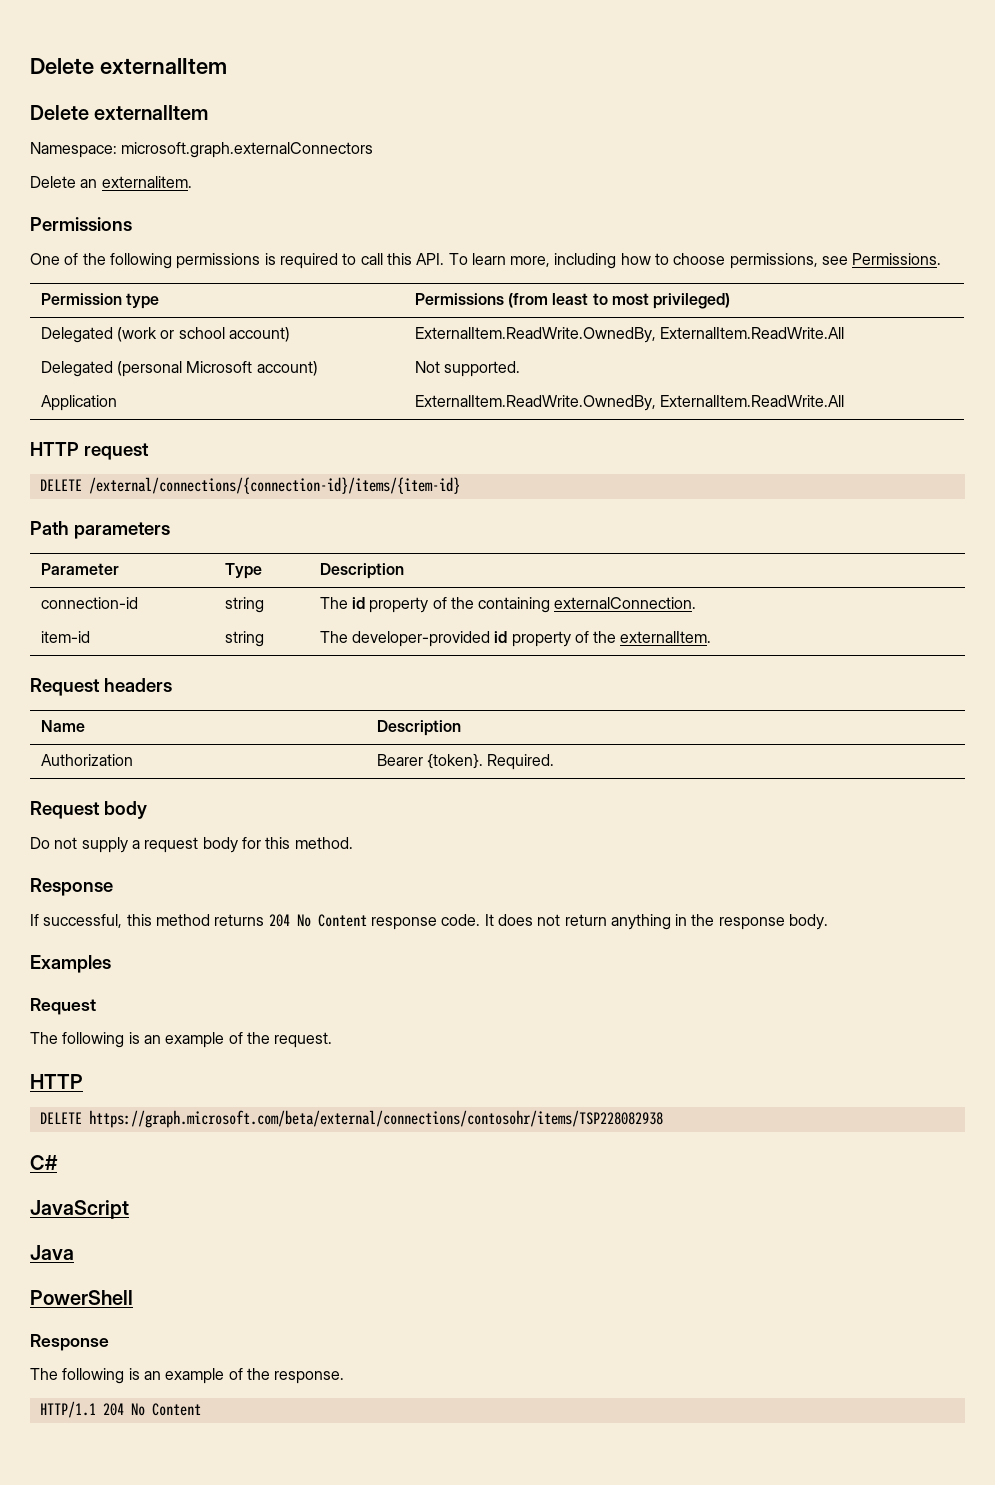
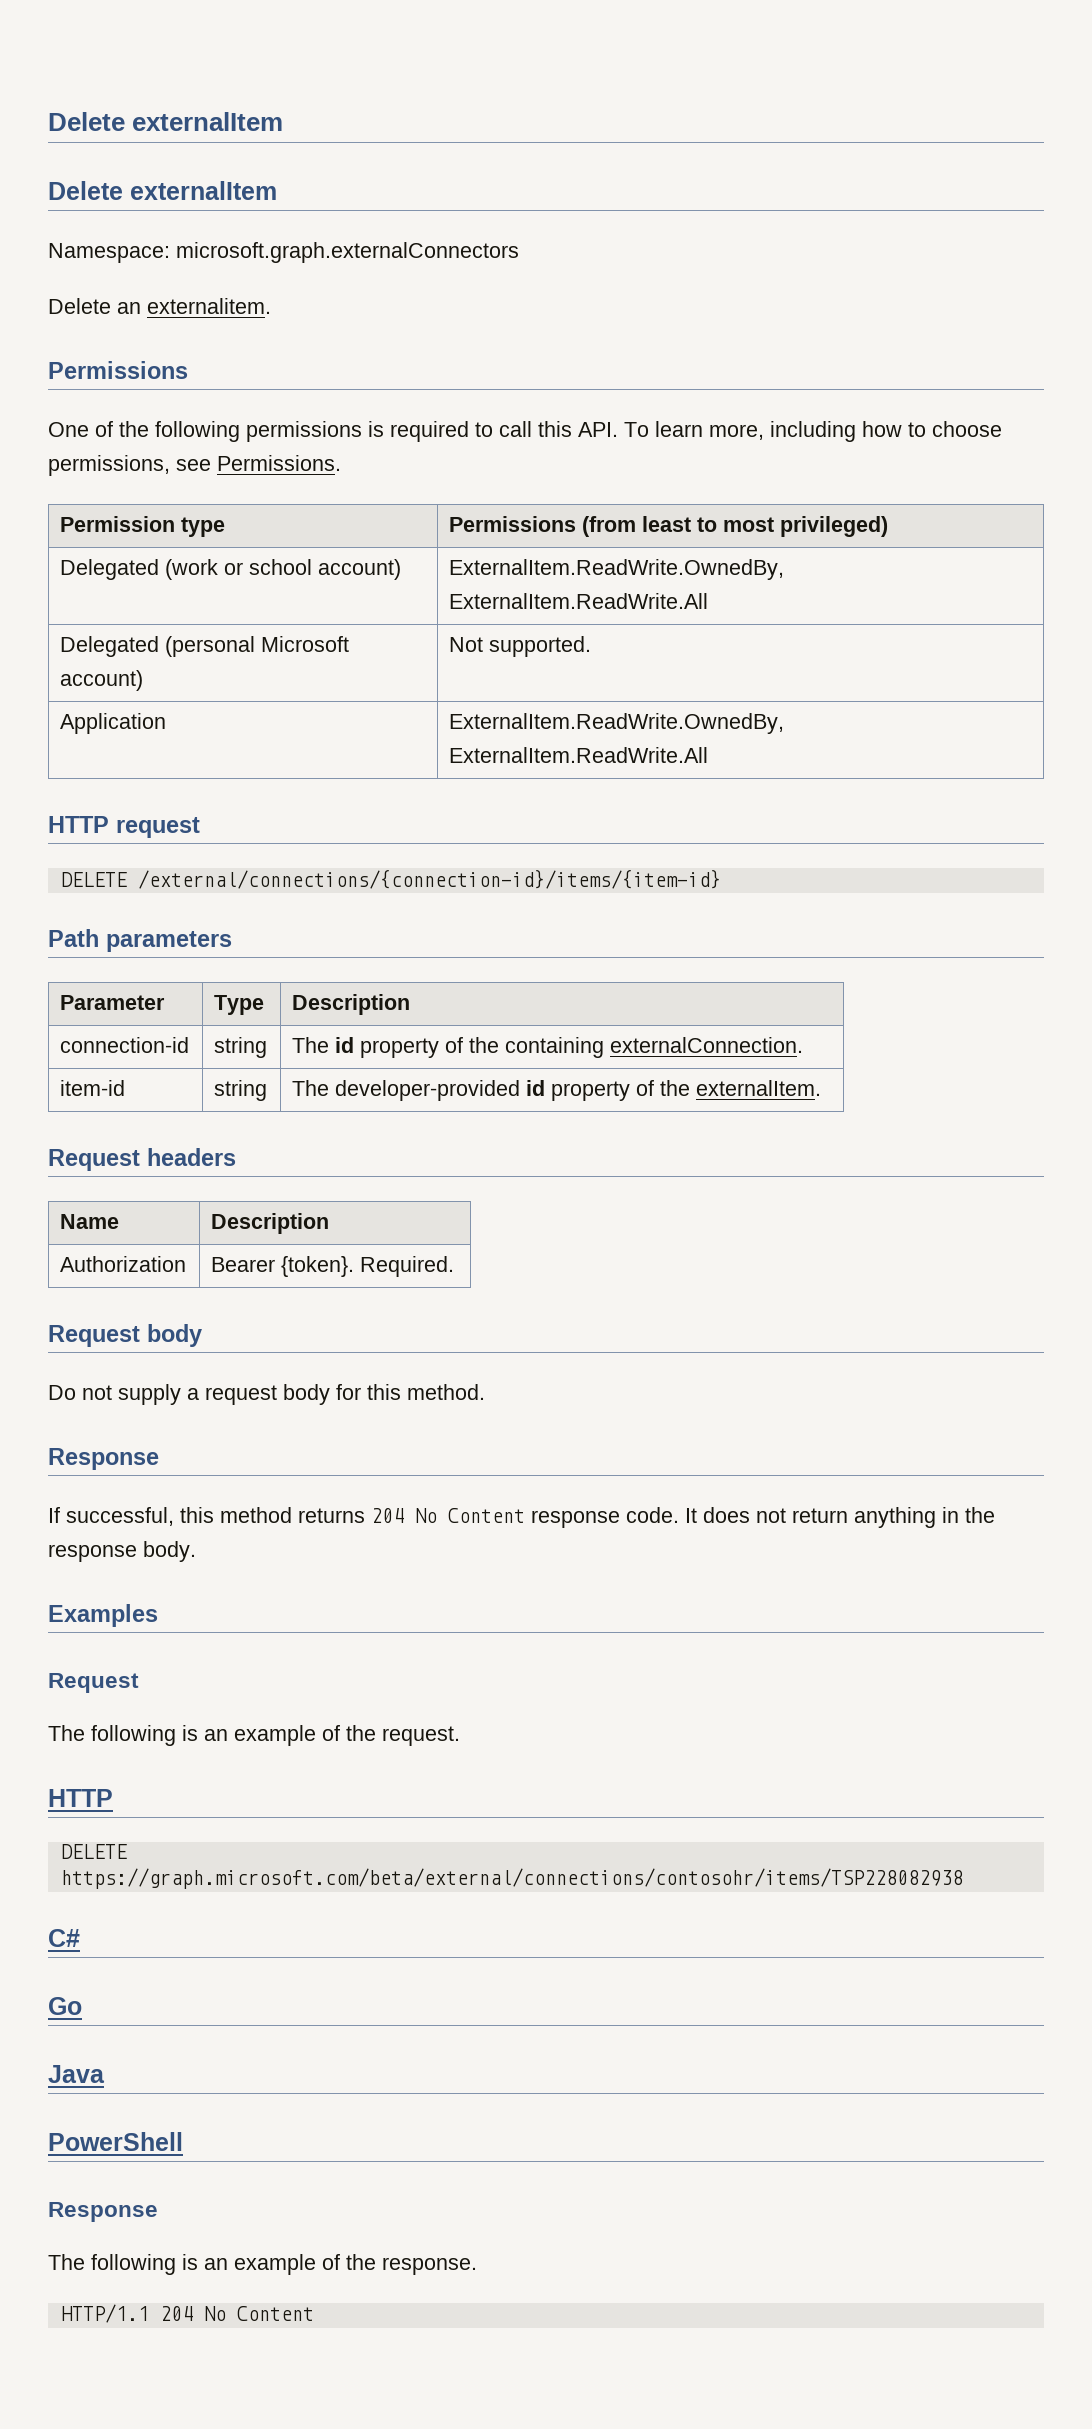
[30,1200,129,1219] JavaScript -> [48,1997,82,2015] Go

